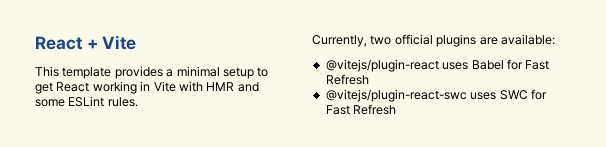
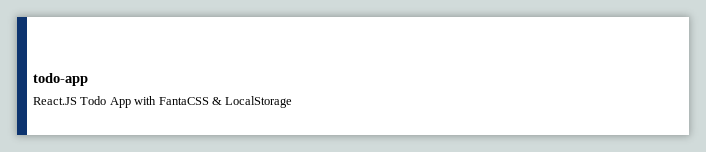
[35,35,137,50] [35,66,269,79] [35,81,259,94] [35,96,138,107] [312,34,555,47] [325,59,550,72] [325,74,369,85] [325,89,547,102] [325,104,397,115] React + Vite // This template provides a minimal setup to get React working in Vite with HMR and some ESLint rules. // Currently, two official plugins are available: // @vitejs/plugin-react uses Babel for Fast Refresh // @vitejs/plugin-react-swc uses SWC for Fast Refresh -> [33,73,88,86] [33,96,293,108] todo-app // React.JS Todo App with FantaCSS & LocalStorage

